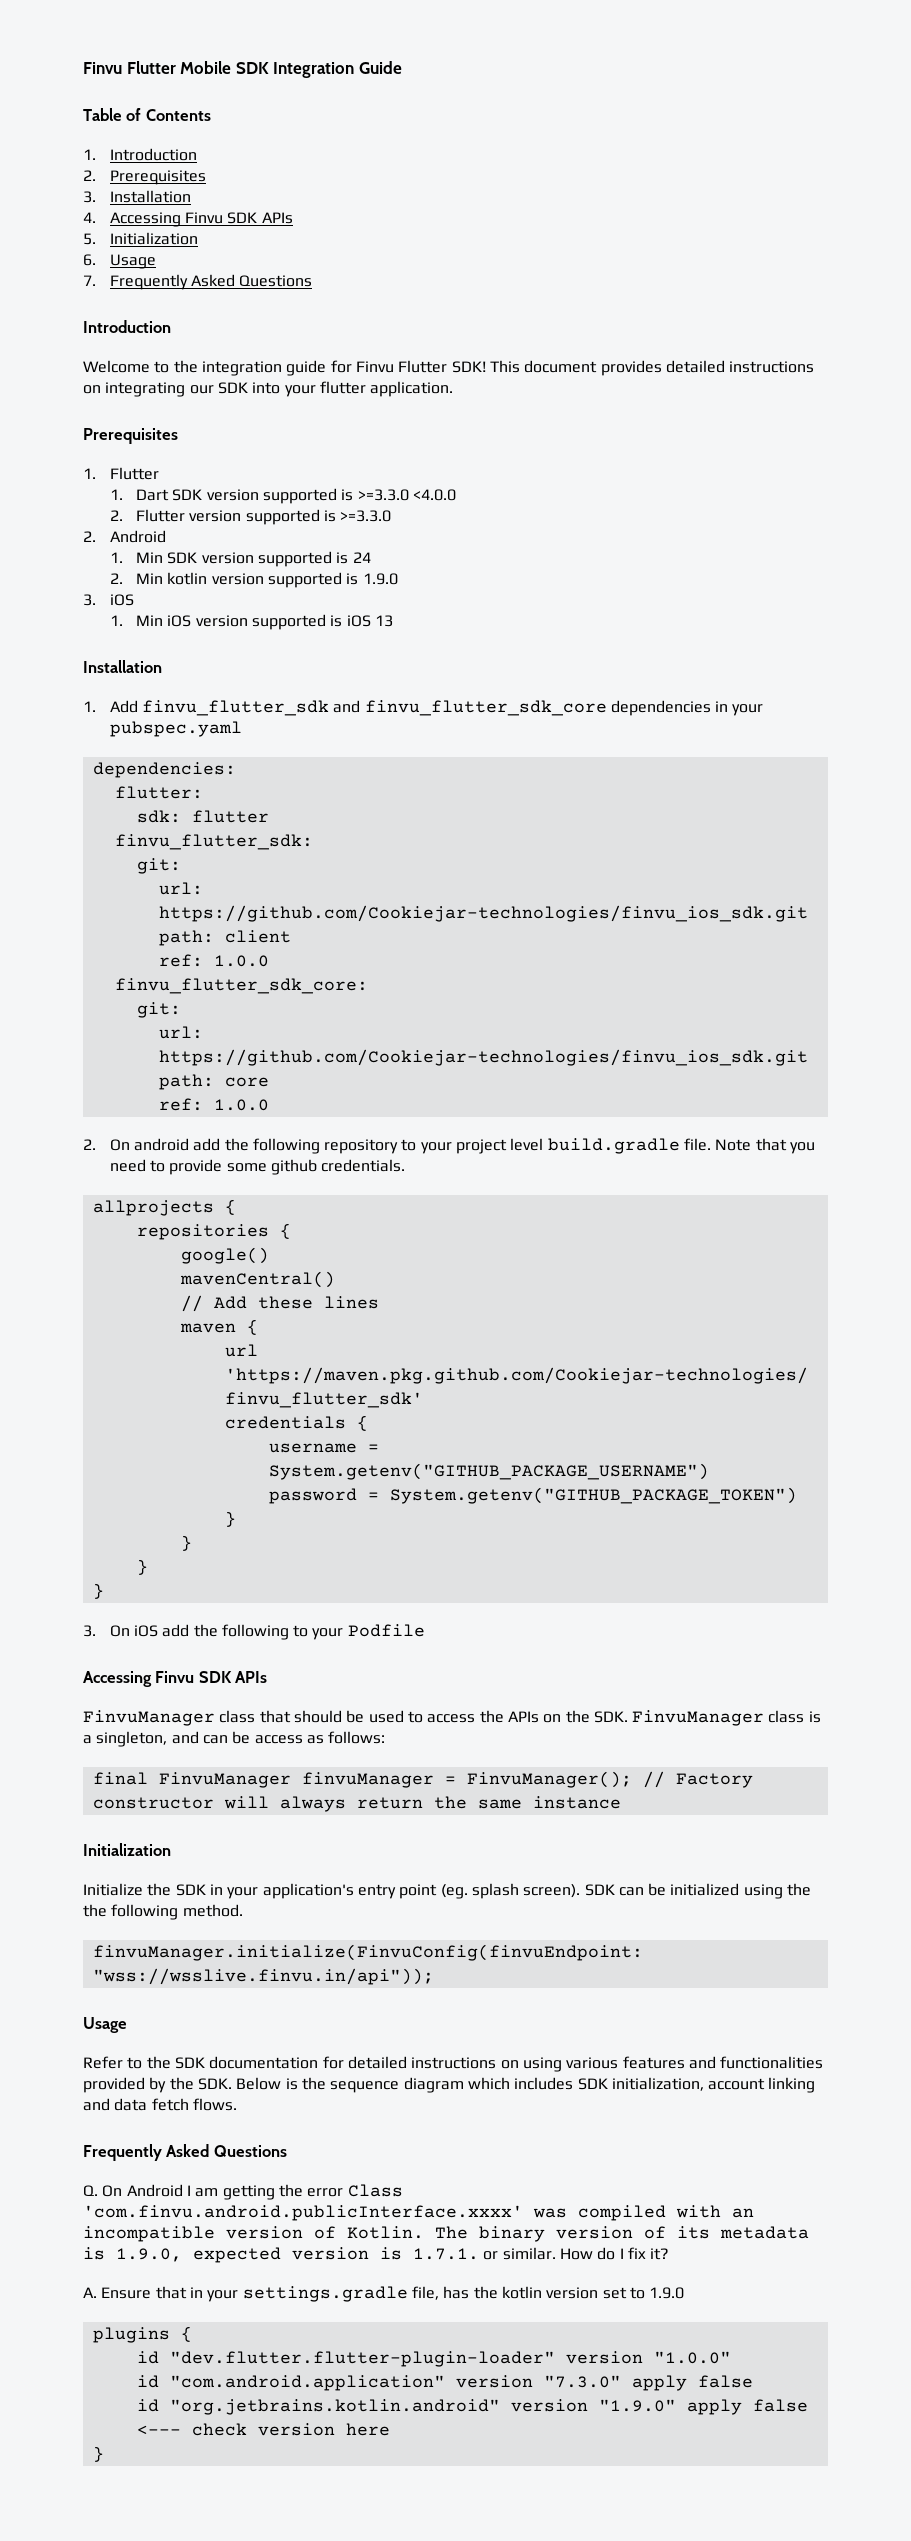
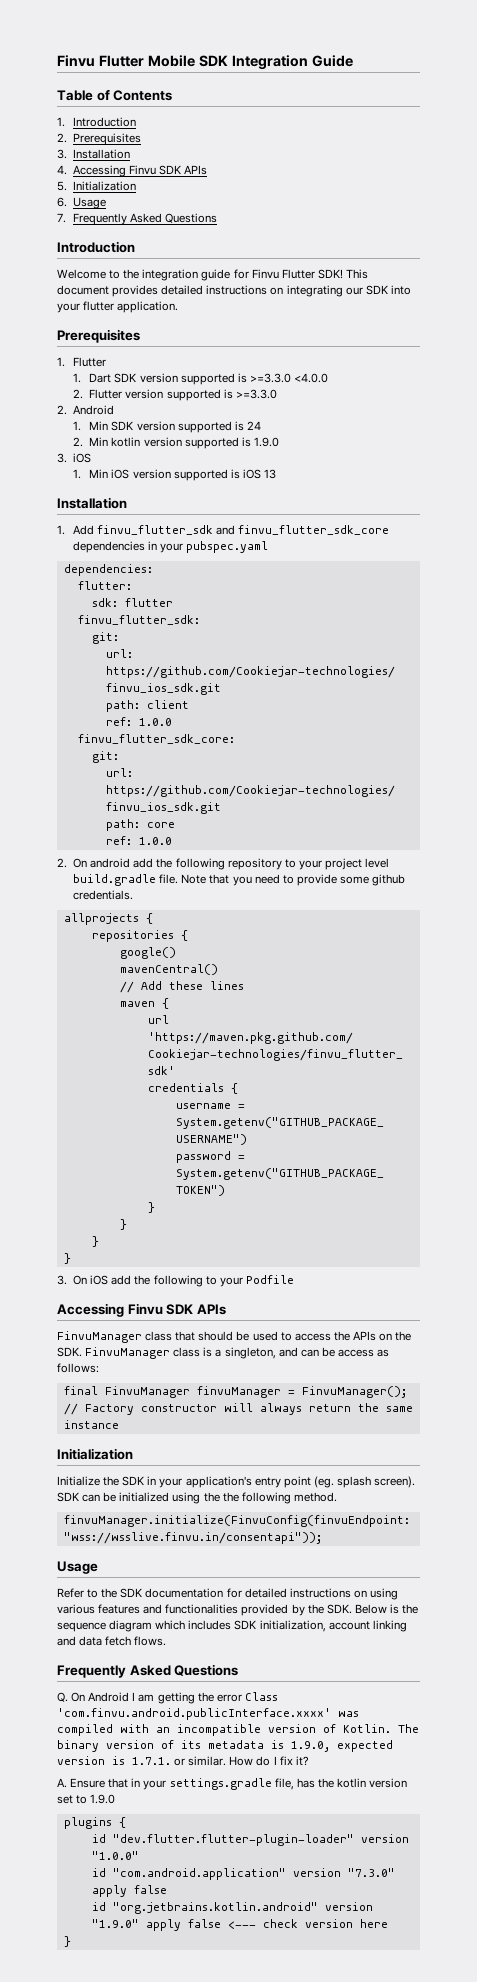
[92,1968,434,1985] "wss://wsslive.finvu.in/api")); -> [63,1532,322,1544] "wss://wsslive.finvu.in/consentapi"));

